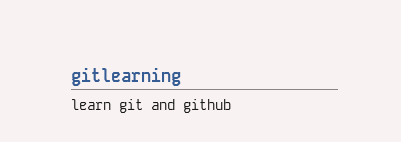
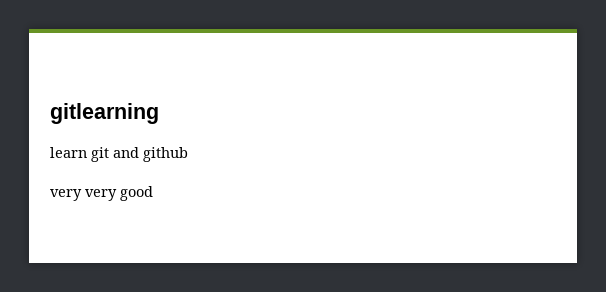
(231, 106) none -> [50,186,153,201] // very very good

